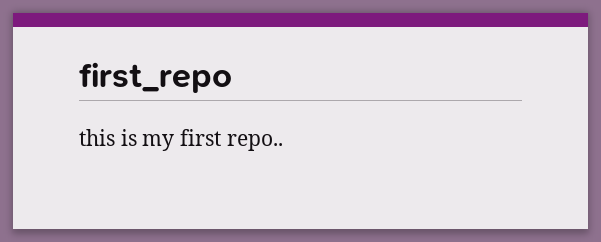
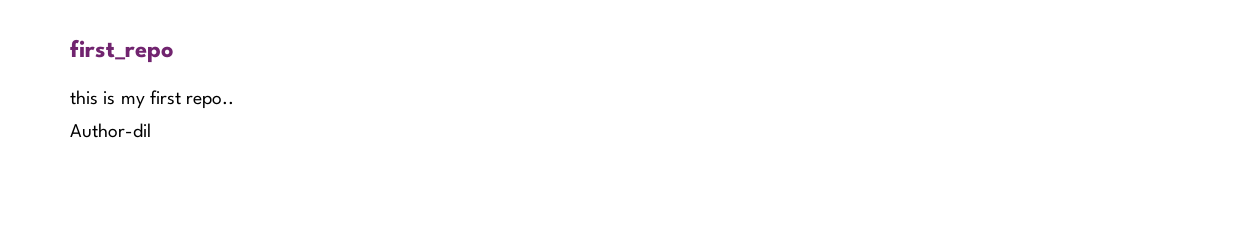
(283, 142) none -> [70,123,151,138] // Author-dil

